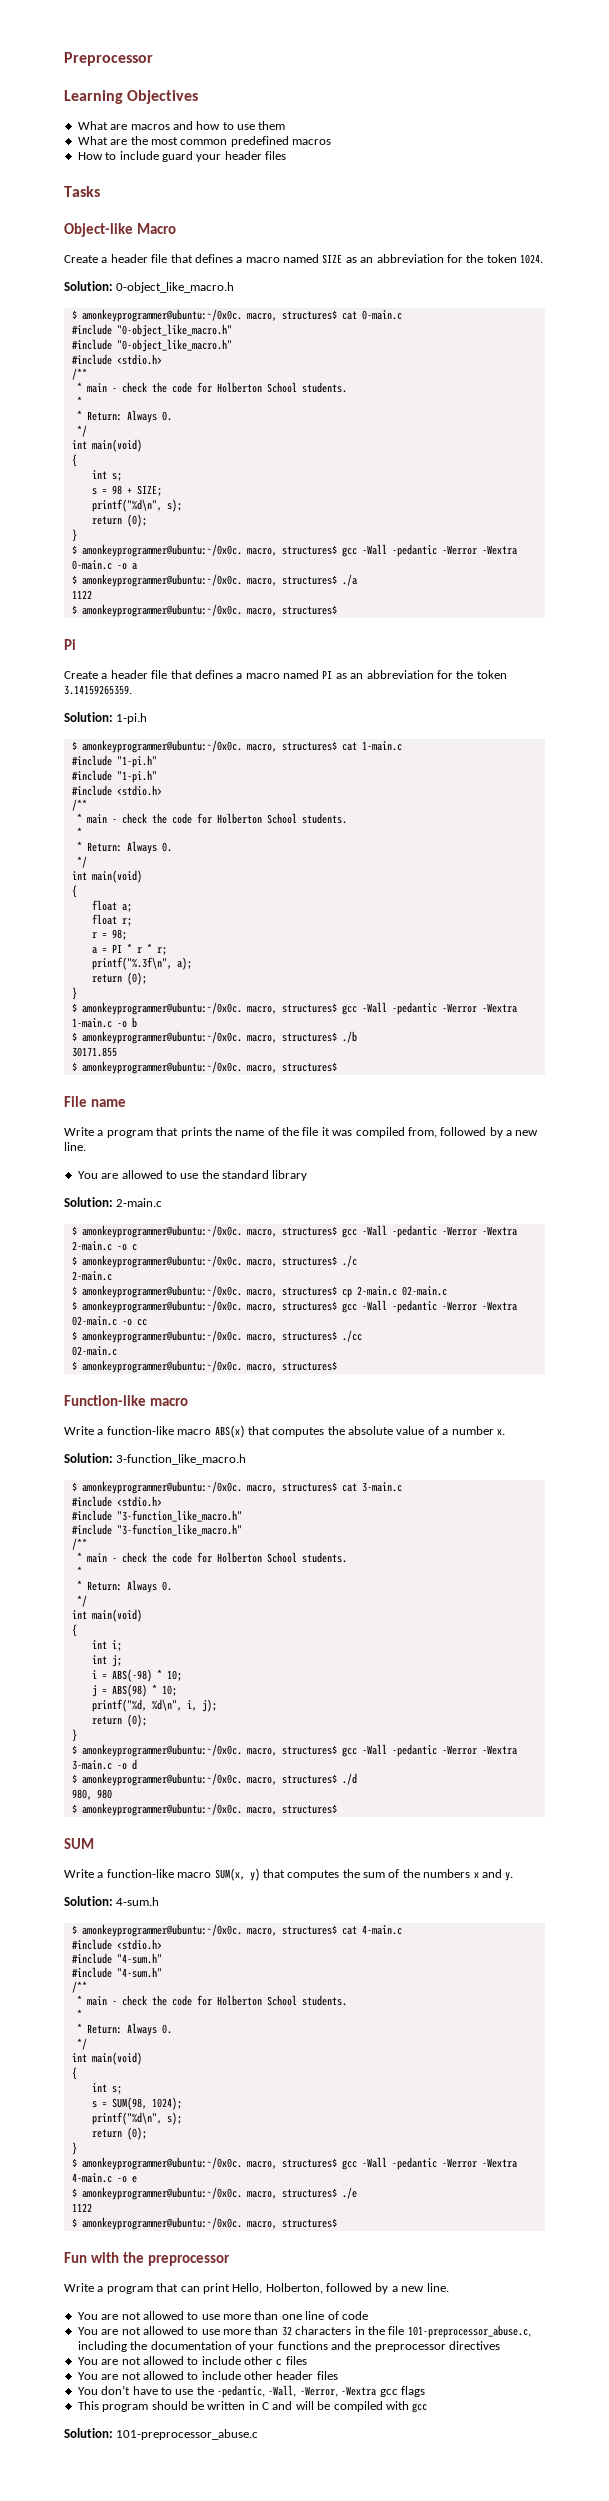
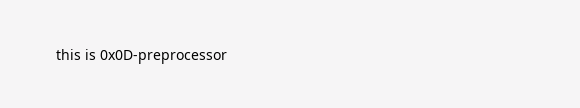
[64,52,153,66] [64,90,199,104] [77,121,286,130] [77,136,331,147] [77,151,286,162] [64,186,100,197] [64,223,176,237] [64,254,543,264] [64,281,235,293] [71,309,402,322] [71,324,232,337] [71,339,232,352] [71,354,162,365] [71,368,87,380] [76,382,347,393] [76,396,82,406] [76,410,172,423] [76,425,87,437] [71,439,142,452] [71,454,77,467] [91,470,122,481] [91,485,162,496] [91,499,182,512] [91,514,147,527] [71,529,77,542] [71,544,517,557] [71,560,137,570] [71,574,357,587] [71,590,92,599] [71,604,337,617] [64,639,76,650] [64,670,507,679] [64,685,132,695] [64,712,148,724] [71,740,402,753] [71,755,157,768] [71,770,157,783] [71,785,162,796] [71,799,87,811] [76,813,347,824] [76,827,82,837] [76,841,172,854] [76,856,87,868] [71,870,142,883] [71,885,77,898] [91,900,132,912] [91,914,132,926] [91,929,127,940] [91,943,167,955] [91,957,192,970] [91,972,147,985] [71,987,77,1000] [71,1002,517,1015] [71,1017,137,1028] [71,1031,357,1044] [71,1047,117,1057] [71,1061,337,1074] [64,1096,126,1107] [64,1127,539,1138] [64,1142,86,1151] [77,1170,308,1181] [64,1197,163,1207] [71,1225,517,1238] [71,1241,137,1251] [71,1255,357,1268] [71,1271,112,1281] [71,1285,447,1298] [71,1300,517,1313] [71,1316,147,1326] [71,1330,362,1343] [71,1346,117,1356] [71,1360,337,1373] [64,1395,188,1406] [64,1425,505,1438] [64,1453,247,1465] [71,1481,402,1494] [71,1496,162,1507] [71,1510,242,1522] [71,1524,242,1536] [71,1538,87,1550] [76,1552,347,1563] [76,1566,82,1576] [76,1580,172,1593] [76,1595,87,1607] [71,1609,142,1622] [71,1624,77,1637] [91,1640,122,1651] [91,1655,122,1667] [91,1669,182,1682] [91,1684,177,1697] [91,1699,217,1712] [91,1714,147,1727] [71,1729,77,1742] [71,1744,517,1757] [71,1759,137,1770] [71,1773,357,1786] [71,1789,112,1800] [71,1803,337,1816] [64,1838,94,1849] [64,1868,514,1881] [64,1896,160,1906] [71,1924,402,1937] [71,1939,162,1950] [71,1953,162,1964] [71,1967,162,1978] [71,1981,87,1993] [76,1995,347,2006] [76,2009,82,2019] [76,2023,172,2036] [76,2038,87,2050] [71,2052,142,2065] [71,2067,77,2080] [91,2083,122,2094] [91,2097,182,2110] [91,2112,182,2125] [91,2127,147,2140] [71,2142,77,2155] [71,2157,517,2170] [71,2173,137,2183] [71,2187,357,2200] [71,2203,92,2212] [71,2217,337,2230] [64,2252,230,2266] [64,2283,449,2294] [77,2311,368,2320] [77,2325,531,2338] [77,2341,501,2352] [77,2356,307,2365] [77,2371,338,2380] [77,2385,425,2398] [77,2401,428,2413] [64,2428,259,2440] Preprocessor // Learning Objectives // What are macros and how to use them // What are the most common predefined macros // How to include guard your header files // Tasks // Object-like Macro // Create a header file that defines a macro named SIZE as an abbreviation for the token 1024. // Solution: 0-object_like_macro.h // $ amonkeyprogrammer@ubuntu:~/0x0c. macro, structures$ cat 0-main.c // #include "0-object_like_macro.h" // #include "0-object_like_macro.h" // #include <stdio.h> // /** // * main - check the code for Holberton School students. // * // * Return: Always 0. // */ // int main(void) // { // int s; // s = 98 + SIZE; // printf("%d\n", s); // return (0); // } // $ amonkeyprogrammer@ubuntu:~/0x0c. macro, structures$ gcc -Wall -pedantic -Werror -Wextra 0-main.c -o a // $ amonkeyprogrammer@ubuntu:~/0x0c. macro, structures$ ./a // 1122 // $ amonkeyprogrammer@ubuntu:~/0x0c. macro, structures$ // Pi // Create a header file that defines a macro named PI as an abbreviation for the token 3.14159265359. // Solution: 1-pi.h // $ amonkeyprogrammer@ubuntu:~/0x0c. macro, structures$ cat 1-main.c // #include "1-pi.h" // #include "1-pi.h" // #include <stdio.h> // /** // * main - check the code for Holberton School students. // * // * Return: Always 0. // */ // int main(void) // { // float a; // float r; // r = 98; // a = PI * r * r; // printf("%.3f\n", a); // return (0); // } // $ amonkeyprogrammer@ubuntu:~/0x0c. macro, structures$ gcc -Wall -pedantic -Werror -Wextra 1-main.c -o b // $ amonkeyprogrammer@ubuntu:~/0x0c. macro, structures$ ./b // 30171.855 // $ amonkeyprogrammer@ubuntu:~/0x0c. macro, structures$ // File name // Write a program that prints the name of the file it was compiled from, followed by a new line. // You are allowed to use the standard library // Solution: 2-main.c // $ amonkeyprogrammer@ubuntu:~/0x0c. macro, structures$ gcc -Wall -pedantic -Werror -Wextra 2-main.c -o c // $ amonkeyprogrammer@ubuntu:~/0x0c. macro, structures$ ./c // 2-main.c // $ amonkeyprogrammer@ubuntu:~/0x0c. macro, structures$ cp 2-main.c 02-main.c // $ amonkeyprogrammer@ubuntu:~/0x0c. macro, structures$ gcc -Wall -pedantic -Werror -Wextra 02-main.c -o cc // $ amonkeyprogrammer@ubuntu:~/0x0c. macro, structures$ ./cc // 02-main.c // $ amonkeyprogrammer@ubuntu:~/0x0c. macro, structures$ // Function-like macro // Write a function-like macro ABS(x) that computes the absolute value of a number x. // Solution: 3-function_like_macro.h // $ amonkeyprogrammer@ubuntu:~/0x0c. macro, structures$ cat 3-main.c // #include <stdio.h> // #include "3-function_like_macro.h" // #include "3-function_like_macro.h" // /** // * main - check the code for Holberton School students. // * // * Return: Always 0. // */ // int main(void) // { // int i; // int j; // i = ABS(-98) * 10; // j = ABS(98) * 10; // printf("%d, %d\n", i, j); // return (0); // } // $ amonkeyprogrammer@ubuntu:~/0x0c. macro, structures$ gcc -Wall -pedantic -Werror -Wextra 3-main.c -o d // $ amonkeyprogrammer@ubuntu:~/0x0c. macro, structures$ ./d // 980, 980 // $ amonkeyprogrammer@ubuntu:~/0x0c. macro, structures$ // SUM // Write a function-like macro SUM(x, y) that computes the sum of the numbers x and y. // Solution: 4-sum.h // $ amonkeyprogrammer@ubuntu:~/0x0c. macro, structures$ cat 4-main.c // #include <stdio.h> // #include "4-sum.h" // #include "4-sum.h" // /** // * main - check the code for Holberton School students. // * // * Return: Always 0. // */ // int main(void) // { // int s; // s = SUM(98, 1024); // printf("%d\n", s); // return (0); // } // $ amonkeyprogrammer@ubuntu:~/0x0c. macro, structures$ gcc -Wall -pedantic -Werror -Wextra 4-main.c -o e // $ amonkeyprogrammer@ubuntu:~/0x0c. macro, structures$ ./e // 1122 // $ amonkeyprogrammer@ubuntu:~/0x0c. macro, structures$ // Fun with the preprocessor // Write a program that can print Hello, Holberton, followed by a new line. // You are not allowed to use more than one line of code // You are not allowed to use more than 32 characters in the file 101-preprocessor_abuse.c, including the documentation of your functions and the preprocessor directives // You are not allowed to include other c files // You are not allowed to include other header files // You don’t have to use the -pedantic, -Wall, -Werror, -Wextra gcc flags // This program should be written in C and will be compiled with gcc // Solution: 101-preprocessor_abuse.c -> [56,49,227,64] this is 0x0D-preprocessor

